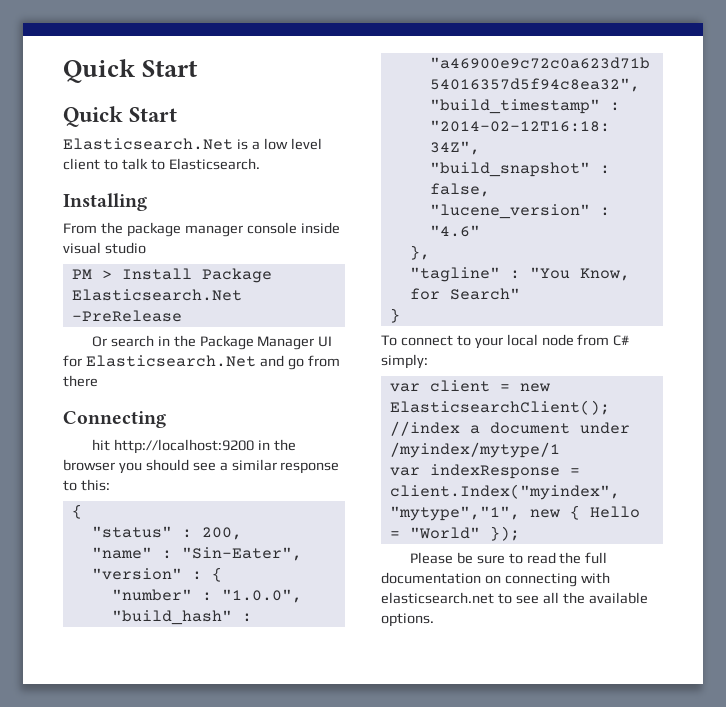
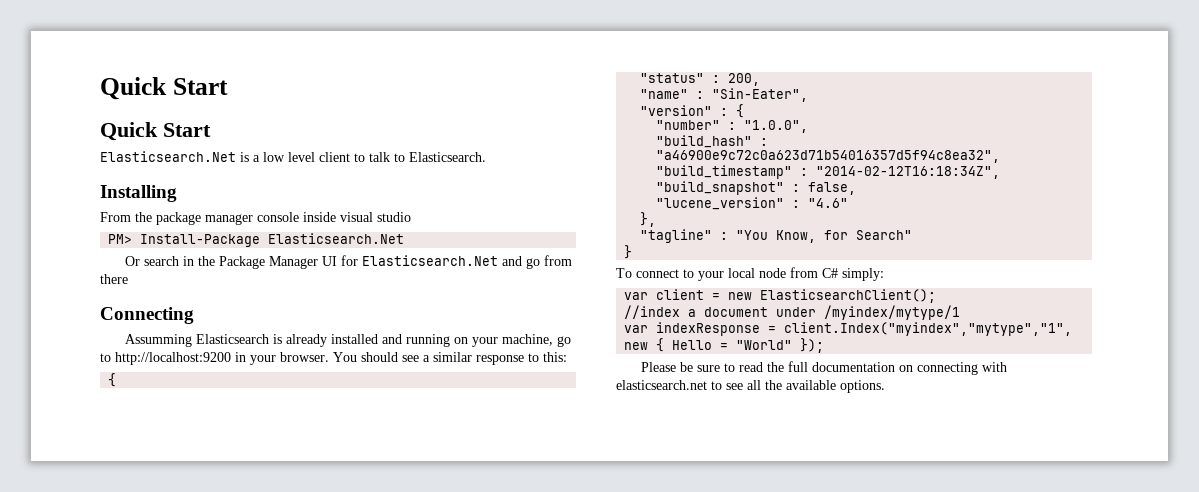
[71,268,272,283] [71,289,242,301] [71,310,182,322] PM > Install Package Elasticsearch.Net -PreRelease -> [108,233,405,247] PM> Install-Package Elasticsearch.Net
[91,439,296,454] [63,459,142,474] hit http://localhost:9200 in the browser you -> [124,334,571,347] [100,352,357,365] Assumming Elasticsearch is already installed and running on your machine, go to http://localhost:9200 in your browser. You

